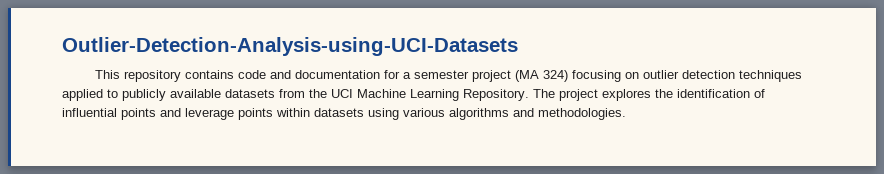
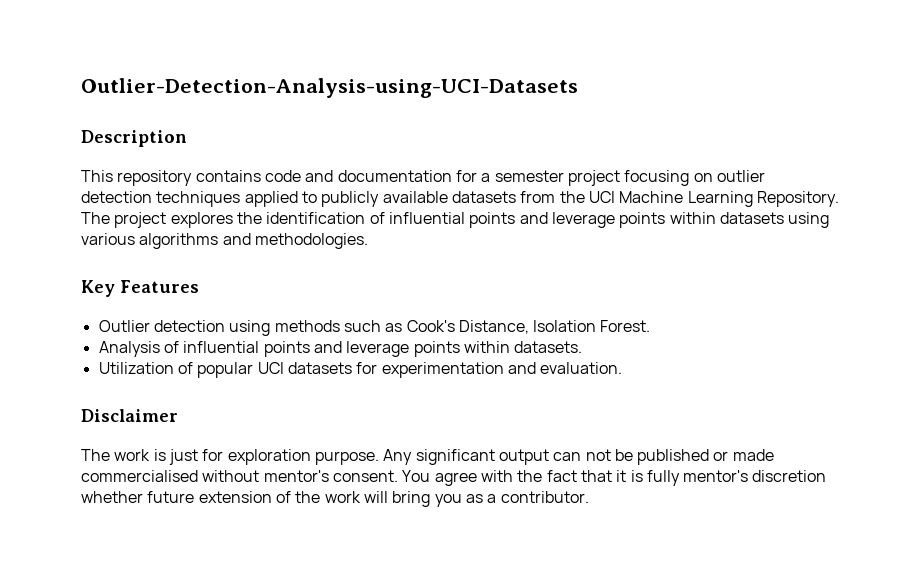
(518, 46) none -> [81,130,187,147] // Description
[514,70,568,82] (MA 324) -> (620, 178) none
(626, 114) none -> [81,280,199,297] [98,320,651,336] [98,341,583,357] [98,362,623,378] [81,409,178,422] [81,449,774,465] [81,470,827,486] [81,491,589,507] // Key Features // Outlier detection using methods such as Cook's Distance, Isolation Forest. // Analysis of influential points and leverage points within datasets. // Utilization of popular UCI datasets for experimentation and evaluation. // Disclaimer // The work is just for exploration purpose. Any significant output can not be published or made commercialised without mentor's consent. You agree with the fact that it is fully mentor's discretion whether future extension of the work will bring you as a contributor.

